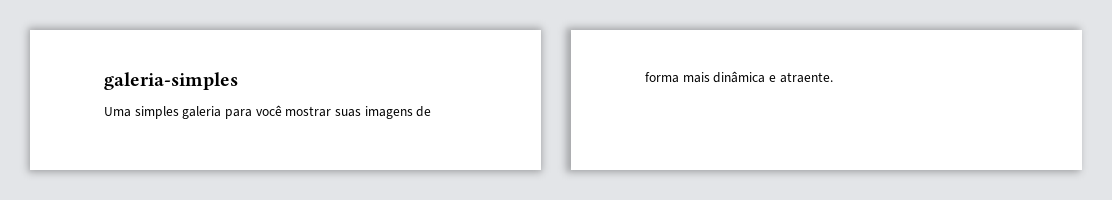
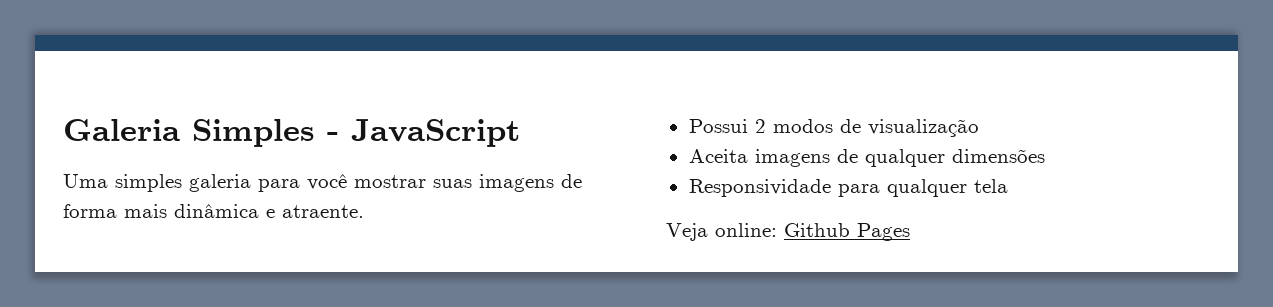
[104,72,238,90] galeria-simples -> [63,119,520,147] Galeria Simples - JavaScript
(833, 77) none -> [688,119,979,137] [688,149,1045,167] [688,179,1008,197] [666,223,910,241] // Possui 2 modos de visualização // Aceita imagens de qualquer dimensões // Responsividade para qualquer tela // Veja online: Github Pages

